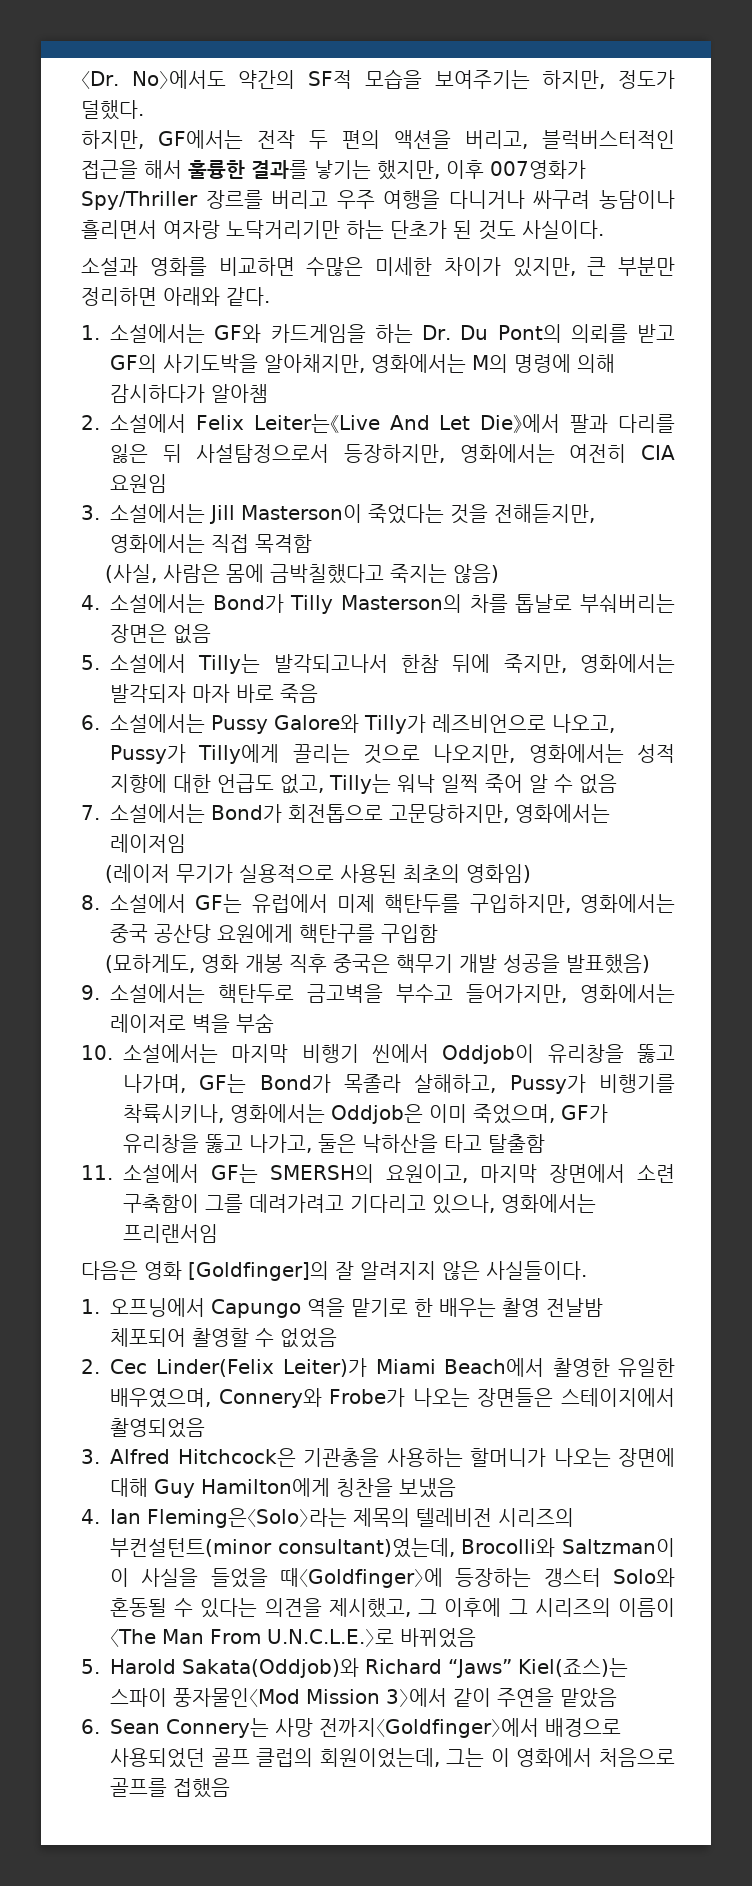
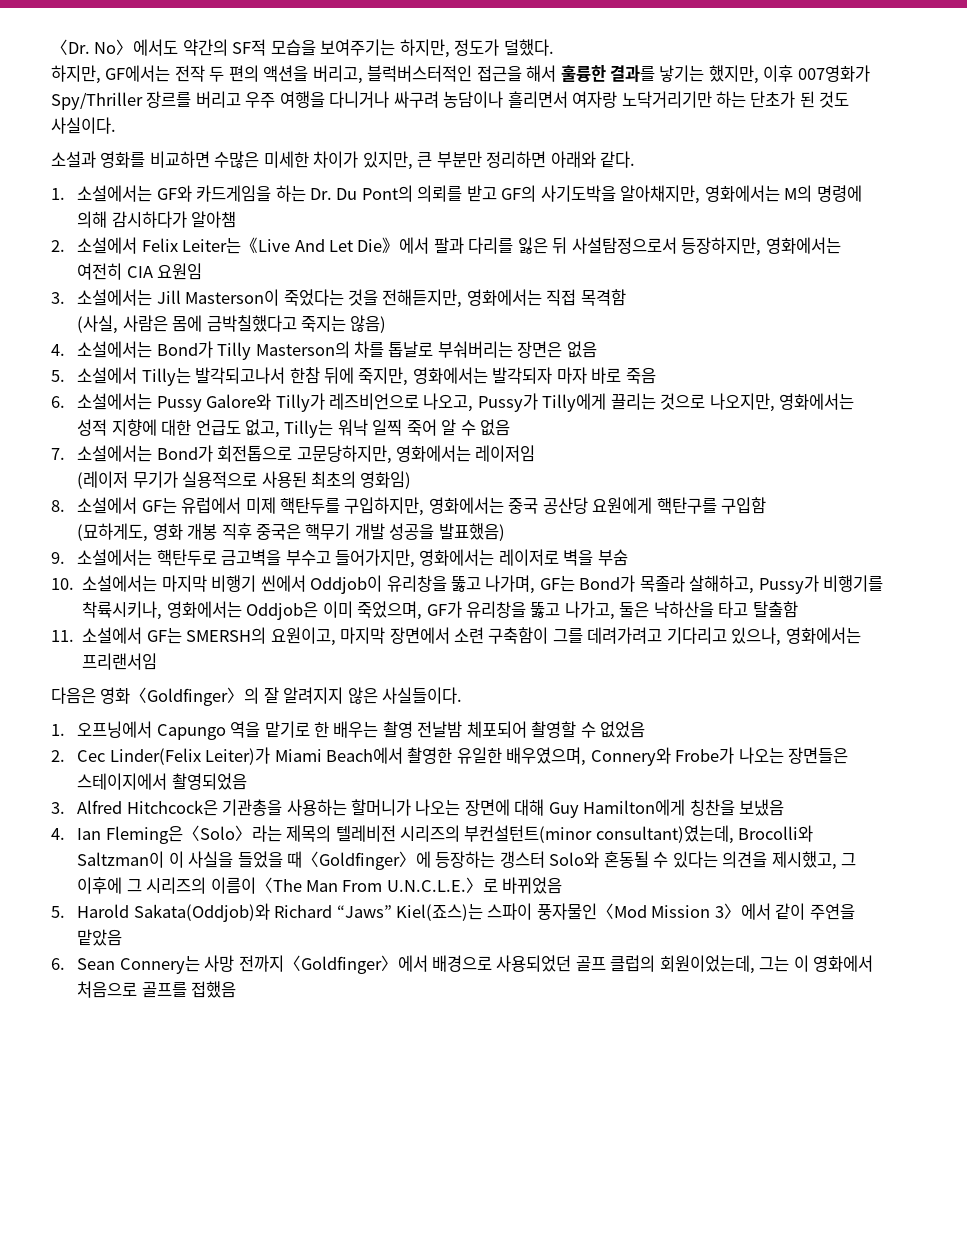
[188,1261,329,1281] [Goldfinger]의 -> [130,687,260,706] 〈Goldfinger〉의

